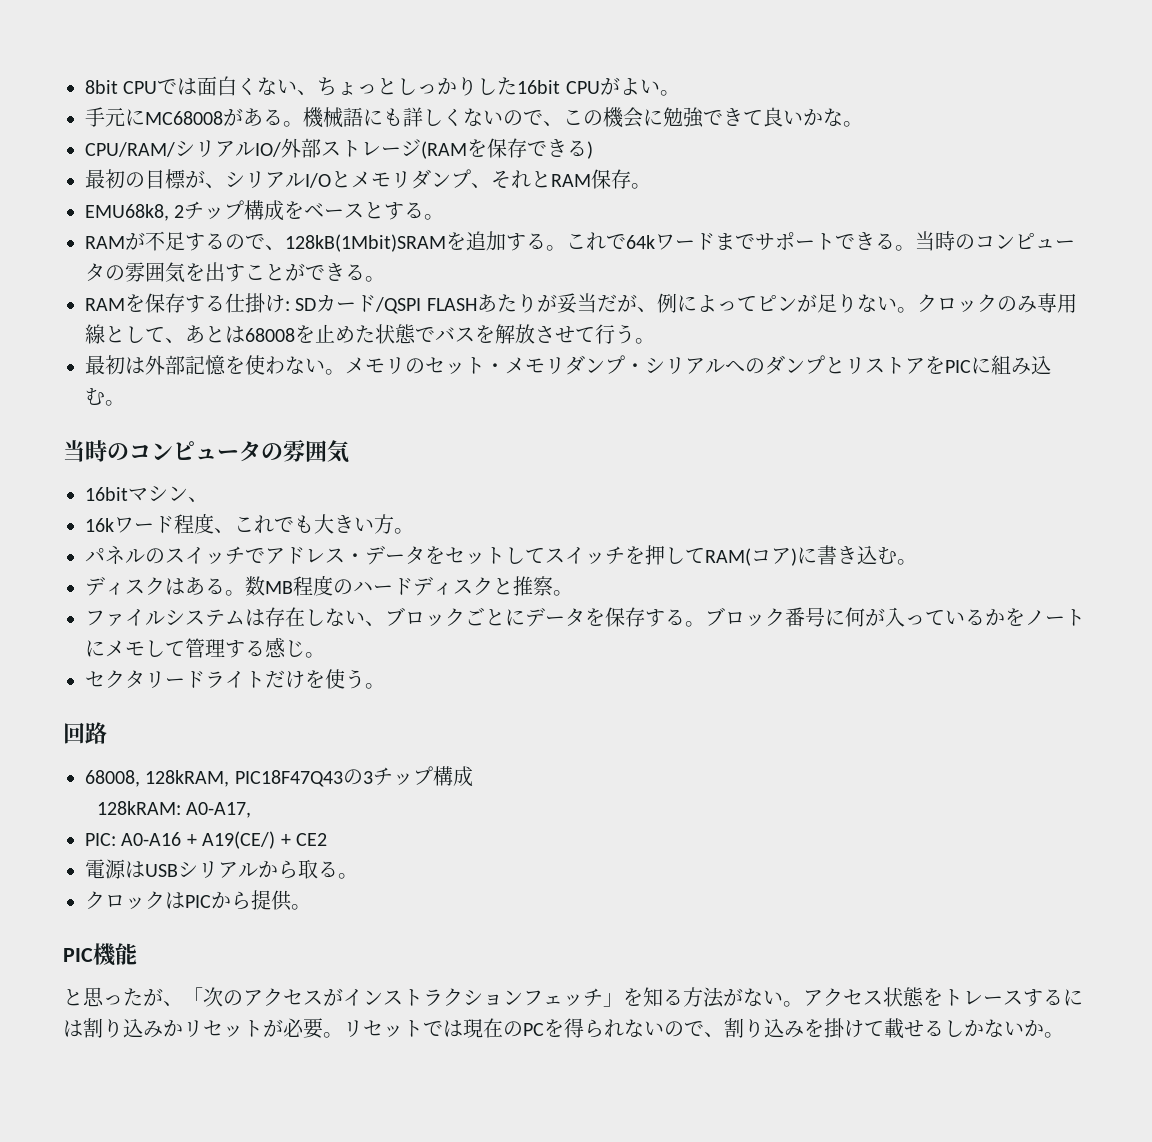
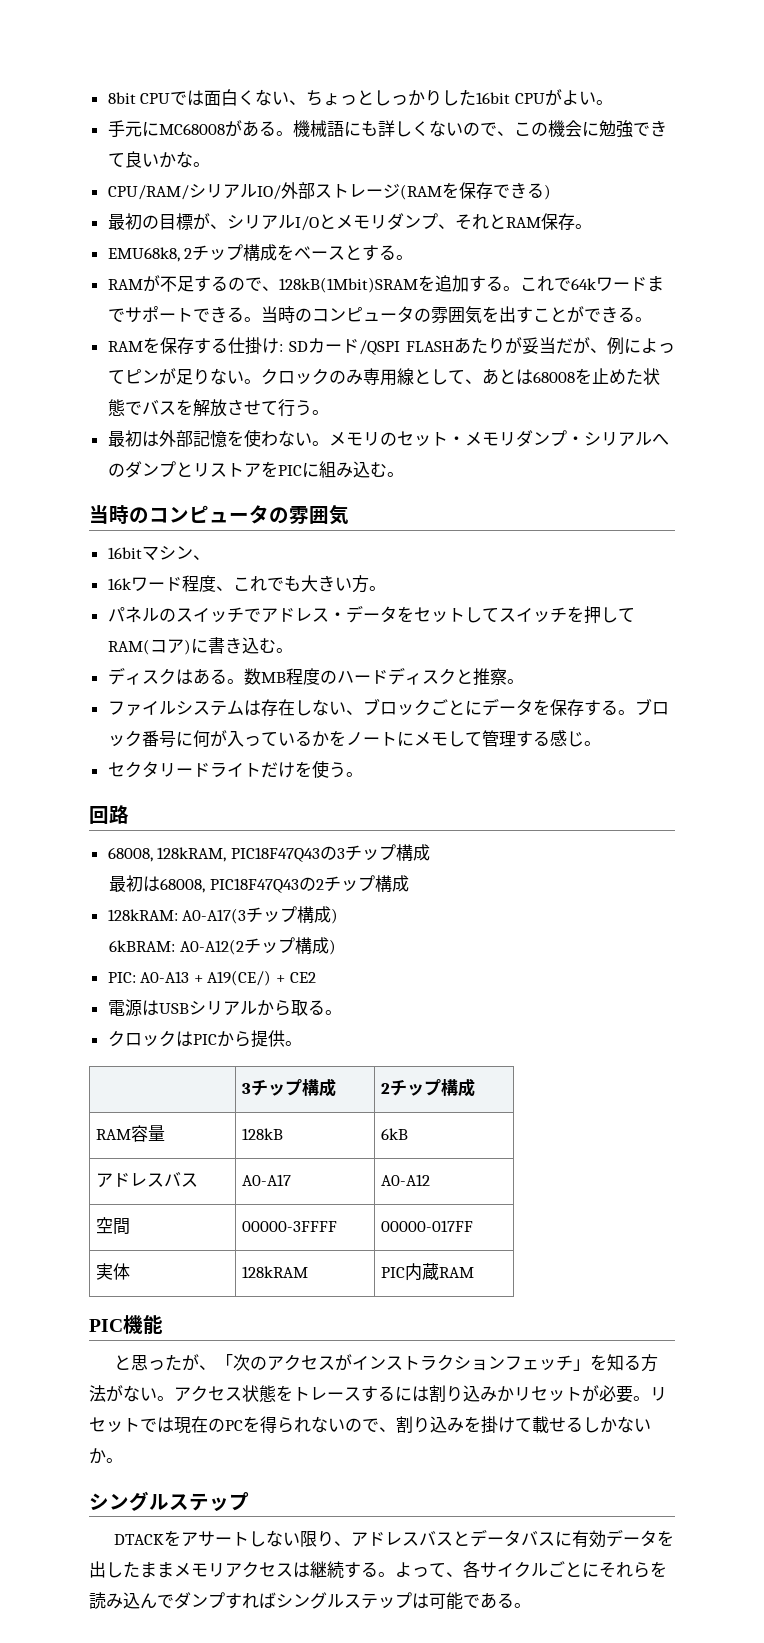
[96,801,252,818] 128kRAM: A0-A17, -> [109,875,409,893] [107,906,339,924] [109,937,336,955] 最初は68008, PIC18F47Q43の2チップ構成 // 128kRAM: A0-A17(3チップ構成) // 6kBRAM: A0-A12(2チップ構成)
[121,832,182,846] A0-A16 -> [140,971,190,983] A0-A13
(311, 907) none -> [241,1078,336,1097] [380,1078,475,1097] [95,1125,165,1142] [241,1128,283,1140] [380,1128,408,1140] [95,1172,198,1188] [241,1174,291,1186] [380,1174,430,1186] [95,1217,130,1235] [241,1221,337,1232] [380,1220,473,1232] [95,1263,130,1280] [241,1266,308,1278] [380,1263,474,1281] // | 3チップ構成 | 2チップ構成 // RAM容量 | 128kB | 6kB // アドレスバス | A0-A17 | A0-A12 // 空間 | 00000-3FFFF | 00000-017FF // 実体 | 128kRAM | PIC内蔵RAM
(1064, 1035) none -> [89,1491,249,1511] [114,1529,675,1548] [89,1561,667,1578] [89,1592,531,1610] // シングルステップ // DTACKをアサートしない限り、アドレスバスとデータバスに有効データを出したままメモリアクセスは継続する。よって、各サイクルごとにそれらを読み込んでダンプすればシングルステップは可能である。

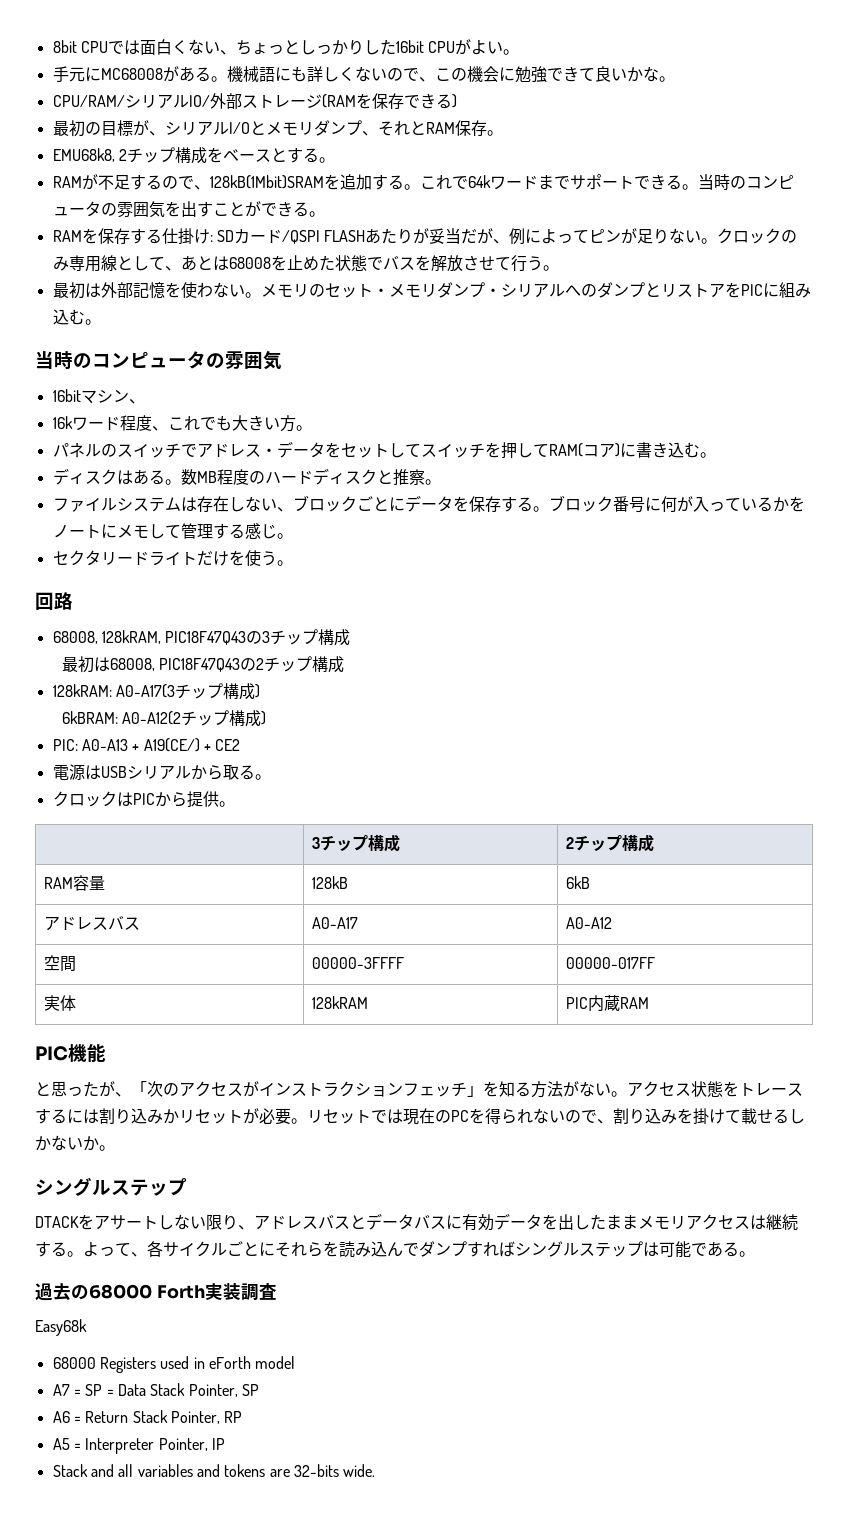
(531, 1605) none -> [35,1283,277,1301] [35,1319,87,1336] [52,1356,296,1373] [52,1383,259,1397] [52,1410,243,1424] [52,1438,225,1454] [52,1464,376,1477] // 過去の68000 Forth実装調査 // Easy68k // 68000 Registers used in eForth model // A7 = SP = Data Stack Pointer, SP // A6 = Return Stack Pointer, RP // A5 = Interpreter Pointer, IP // Stack and all variables and tokens are 32-bits wide.

